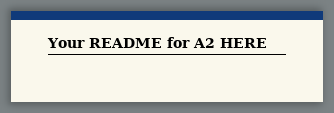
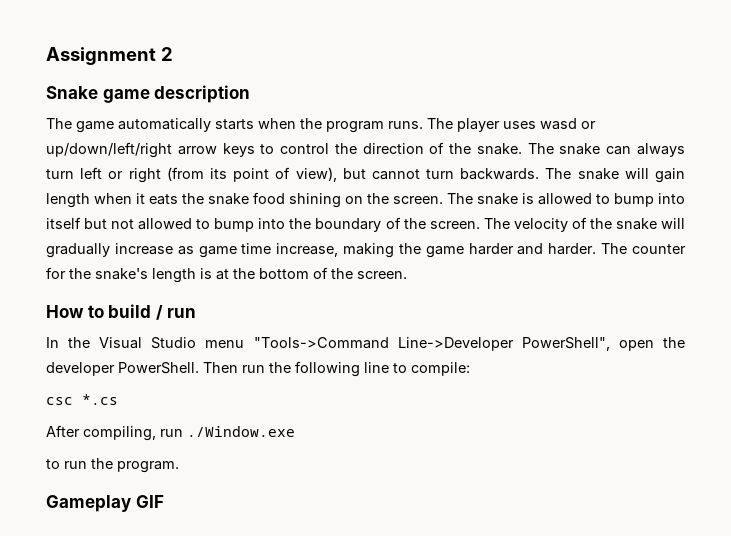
[47,37,267,48] Your README for A2 HERE -> [46,47,173,65] [46,85,251,103] [46,118,596,133] [46,142,685,158] [46,167,685,183] [46,192,685,208] [46,217,685,232] [46,243,686,258] [46,267,407,283] [46,304,197,320] [46,337,685,351] [46,361,470,377] [46,394,118,405] [46,425,295,441] [46,458,179,473] [46,495,164,512] Assignment 2 // Snake game description // The game automatically starts when the program runs. The player uses wasd or up/down/left/right arrow keys to control the direction of the snake. The snake can always turn left or right (from its point of view), but cannot turn backwards. The snake will gain length when it eats the snake food shining on the screen. The snake is allowed to bump into itself but not allowed to bump into the boundary of the screen. The velocity of the snake will gradually increase as game time increase, making the game harder and harder. The counter for the snake's length is at the bottom of the screen. // How to build / run // In the Visual Studio menu "Tools->Command Line->Developer PowerShell", open the developer PowerShell. Then run the following line to compile: // csc *.cs // After compiling, run ./Window.exe // to run the program. // Gameplay GIF

